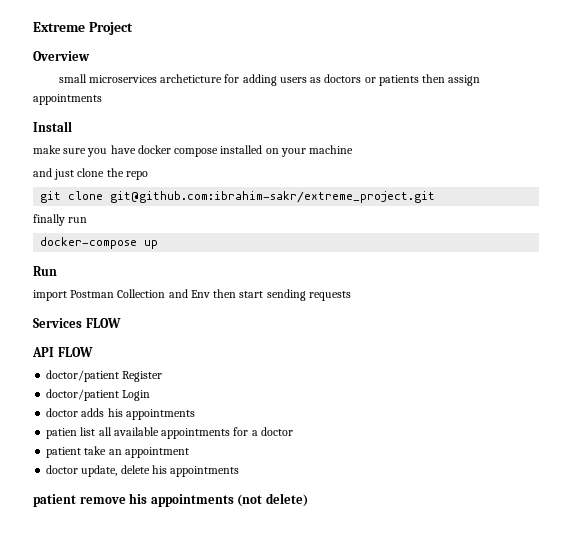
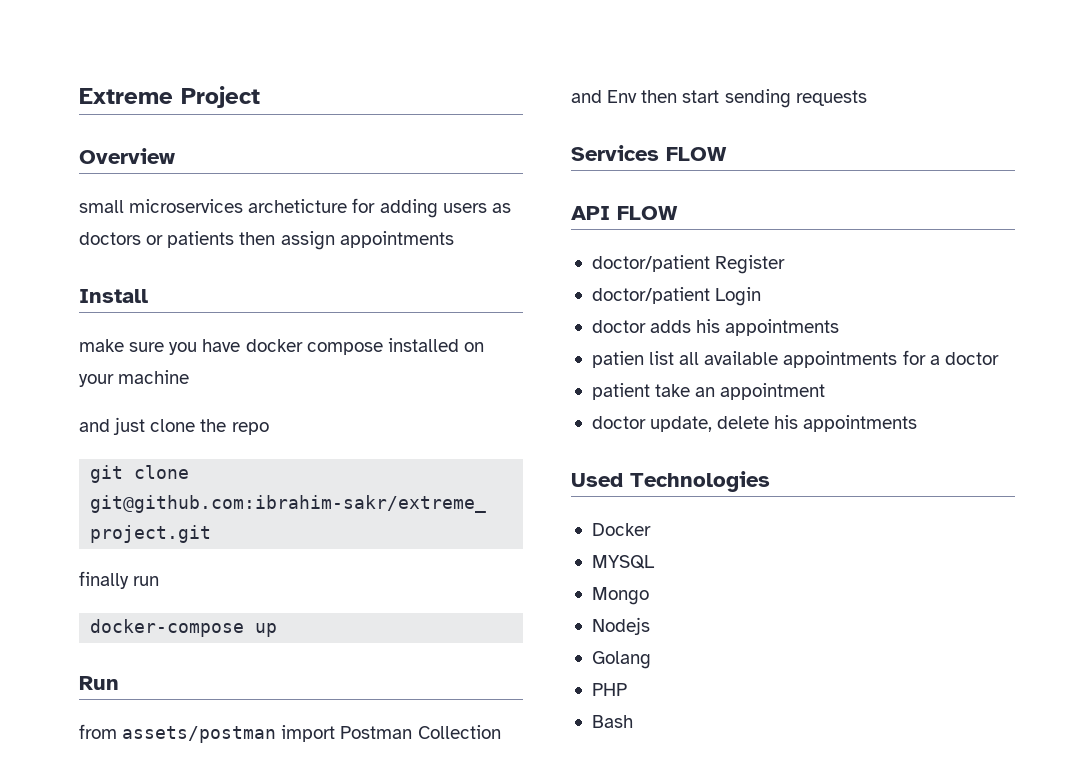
(57, 271) none -> [79,724,277,743] from assets/postman
[33,493,308,507] patient remove his appointments (not delete) -> [571,471,770,492] [591,523,651,536] [591,555,655,569] [591,587,649,605] [591,617,650,635] [591,651,651,669] [591,683,627,696] [591,715,633,728] Used Technologies // Docker // MYSQL // Mongo // Nodejs // Golang // PHP // Bash

